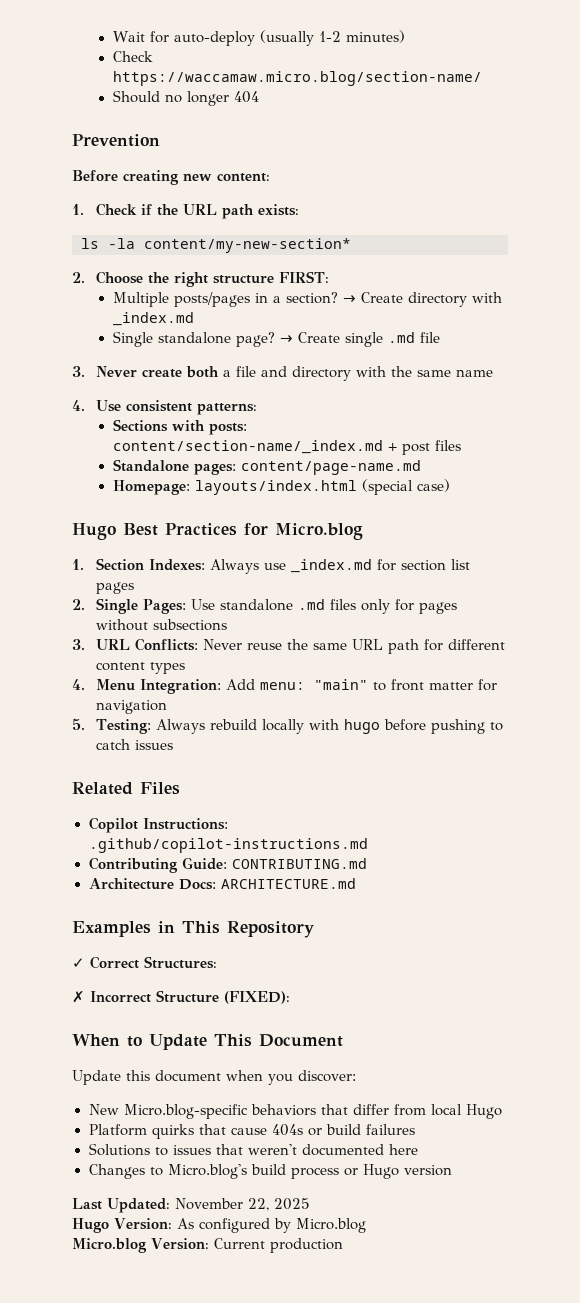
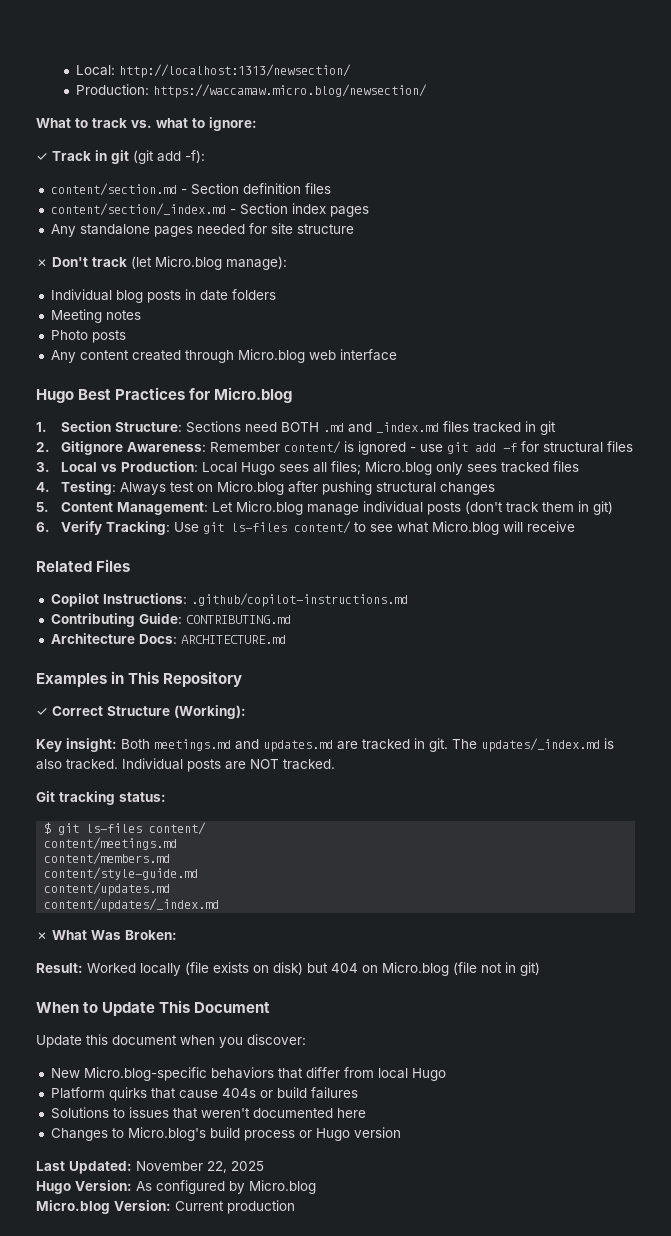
[112,30,405,46] [112,51,153,62] [112,71,482,86] [112,90,259,106] [72,134,160,147] [72,170,270,185] [72,203,300,219] [81,238,351,253] [72,271,330,287] [112,292,502,307] [112,312,194,326] [112,331,440,347] [72,366,494,381] [72,400,258,415] [112,419,247,435] [112,440,461,455] [112,459,421,475] [112,479,450,495] Wait for auto-deploy (usually 1-2 minutes) // Check https://waccamaw.micro.blog/section-name/ // Should no longer 404 // Prevention // Before creating new content: // 1. Check if the URL path exists: // ls -la content/my-new-section* // 2. Choose the right structure FIRST: // Multiple posts/pages in a section? → Create directory with _index.md // Single standalone page? → Create single .md file // 3. Never create both a file and directory with the same name // 4. Use consistent patterns: // Sections with posts: content/section-name/_index.md + post files // Standalone pages: content/page-name.md // Homepage: layouts/index.html (special case) -> [75,64,351,78] [75,84,427,98] [36,117,257,131] [36,150,205,164] [50,183,331,196] [50,203,369,217] [50,223,354,237] [36,256,287,270] [50,289,276,303] [50,309,141,323] [50,330,126,343] [50,349,397,363] Local: http://localhost:1313/newsection/ // Production: https://waccamaw.micro.blog/newsection/ // What to track vs. what to ignore: // ✓ Track in git (git add -f): // content/section.md - Section definition files // content/section/_index.md - Section index pages // Any standalone pages needed for site structure // ✗ Don't track (let Micro.blog manage): // Individual blog posts in date folders // Meeting notes // Photo posts // Any content created through Micro.blog web interface
[149,559,471,574] [96,582,135,594] [72,598,458,614] [96,619,228,631] [72,638,506,654] [96,662,186,674] [72,679,498,694] [96,700,168,714] [72,718,504,734] [96,739,174,750] Indexes: Always use _index.md for section list pages // 2. Single Pages: Use standalone .md files only for pages without subsections // 3. URL Conflicts: Never reuse the same URL path for different content types // 4. Menu Integration: Add menu: "main" to front matter for navigation // 5. Testing: Always rebuild locally with hugo before pushing to catch issues -> [115,421,557,435] [36,441,634,455] [36,461,580,475] [36,481,496,495] [36,501,614,515] [36,521,576,535] Structure: Sections need BOTH .md and _index.md files tracked in git // 2. Gitignore Awareness: Remember content/ is ignored - use git add -f for structural files // 3. Local vs Production: Local Hugo sees all files; Micro.blog only sees tracked files // 4. Testing: Always test on Micro.blog after pushing structural changes // 5. Content Management: Let Micro.blog manage individual posts (don't track them in git) // 6. Verify Tracking: Use git ls-files content/ to see what Micro.blog will receive
[144,956,217,969] [72,990,290,1004] Structures: // ✗ Incorrect Structure (FIXED): -> [107,705,246,719] [36,738,614,752] [36,758,335,772] [36,791,166,805] [44,822,207,835] [44,837,178,850] [44,852,171,865] [44,867,199,880] [44,882,171,896] [44,898,220,912] [36,930,177,940] [36,962,540,976] Structure (Working): // Key insight: Both meetings.md and updates.md are tracked in git. The updates/_index.md is also tracked. Individual posts are NOT tracked. // Git tracking status: // $ git ls-files content/ // content/meetings.md // content/members.md // content/style-guide.md // content/updates.md // content/updates/_index.md // ✗ What Was Broken: // Result: Worked locally (file exists on disk) but 404 on Micro.blog (file not in git)

